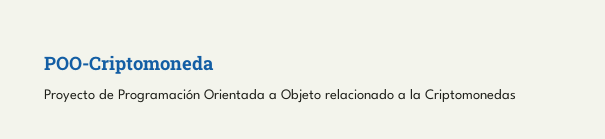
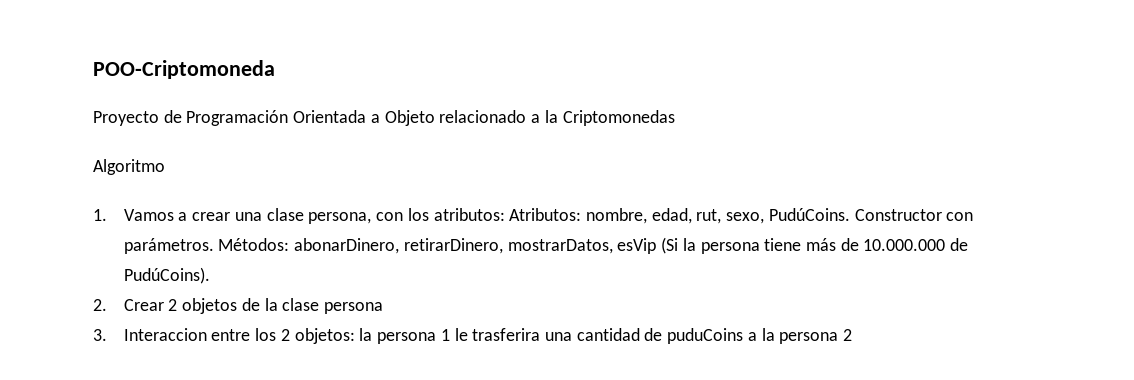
(516, 96) none -> [93,159,165,175] [93,208,974,224] [123,237,969,254] [123,267,210,284] [93,298,384,314] [93,328,853,344] // Algoritmo // 1. Vamos a crear una clase persona, con los atributos: Atributos: nombre, edad, rut, sexo, PudúCoins. Constructor con parámetros. Métodos: abonarDinero, retirarDinero, mostrarDatos, esVip (Si la persona tiene más de 10.000.000 de PudúCoins). // 2. Crear 2 objetos de la clase persona // 3. Interaccion entre los 2 objetos: la persona 1 le trasferira una cantidad de puduCoins a la persona 2

